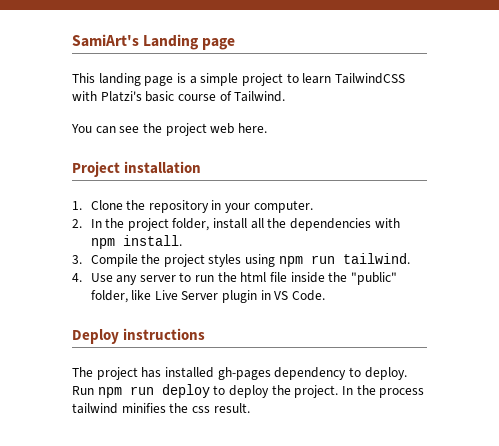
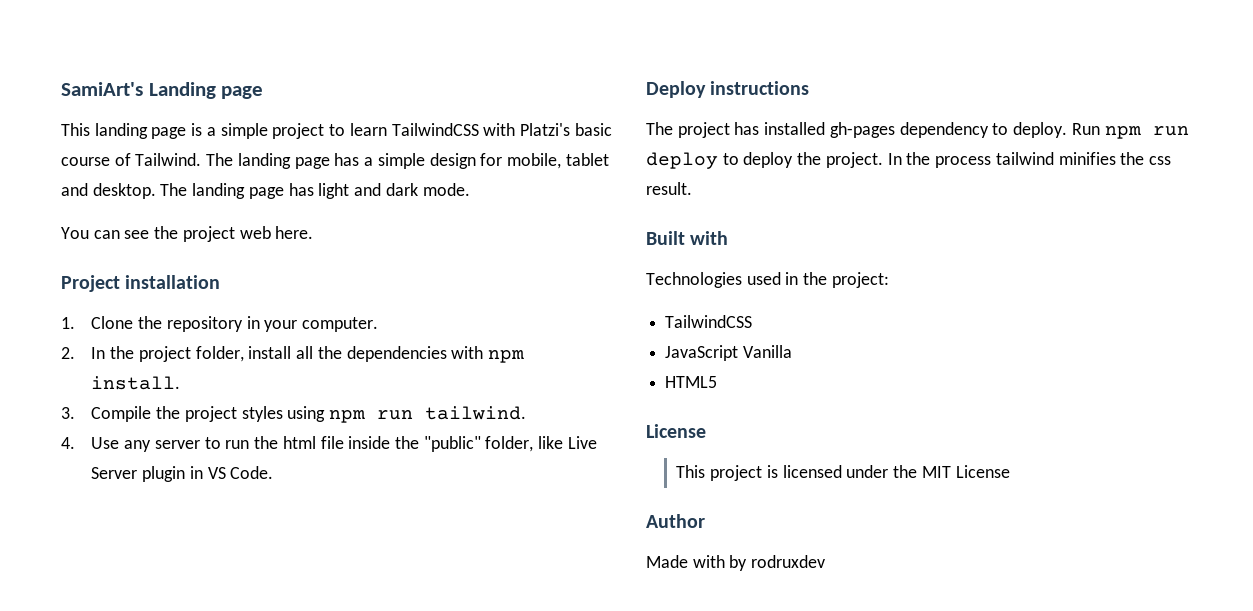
(286, 96) none -> [206,153,609,169] [61,183,470,199] The landing page has a simple design for mobile, tablet and desktop. The landing page has light and dark mode.
(250, 408) none -> [646,231,729,245] [646,272,889,288] [665,315,753,328] [665,345,792,361] [665,376,718,388] [646,424,706,438] [676,465,1010,481] [646,514,705,528] [646,555,826,571] // Built with // Technologies used in the project: // TailwindCSS // JavaScript Vanilla // HTML5 // License // This project is licensed under the MIT License // Author // Made with by rodruxdev

